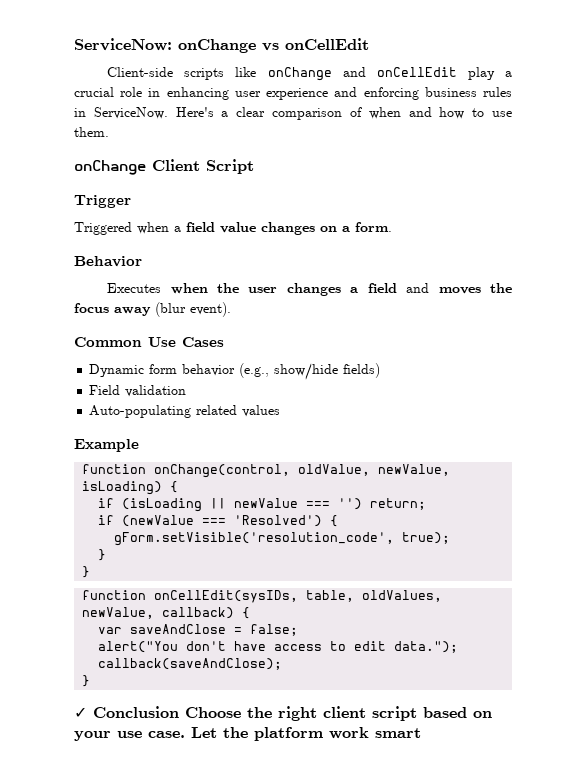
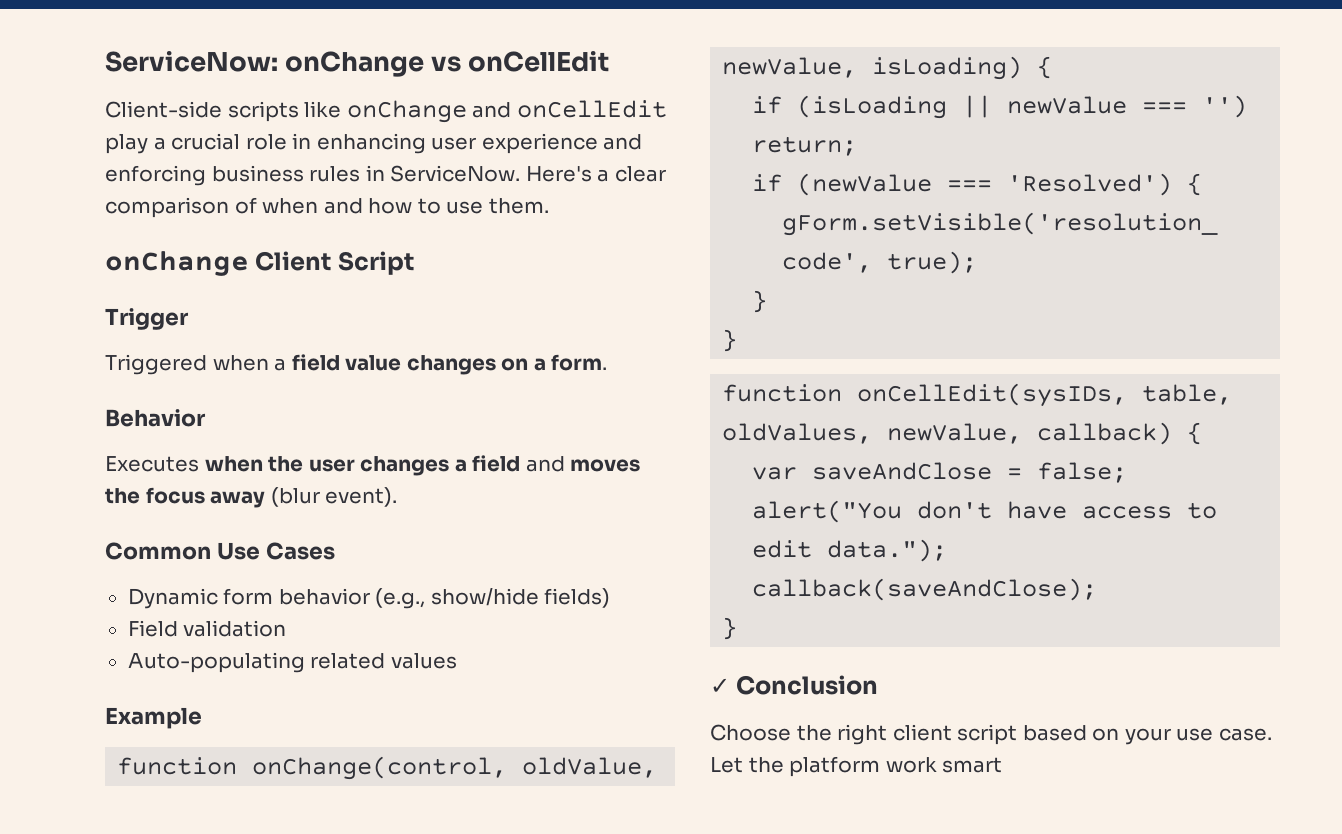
(179, 712) none -> (879, 685) //

